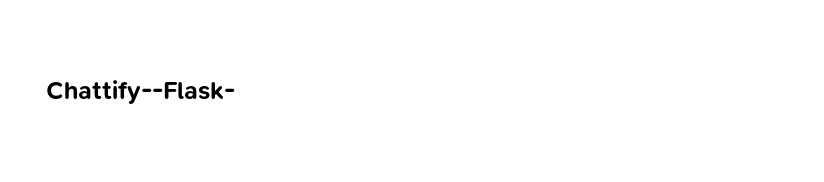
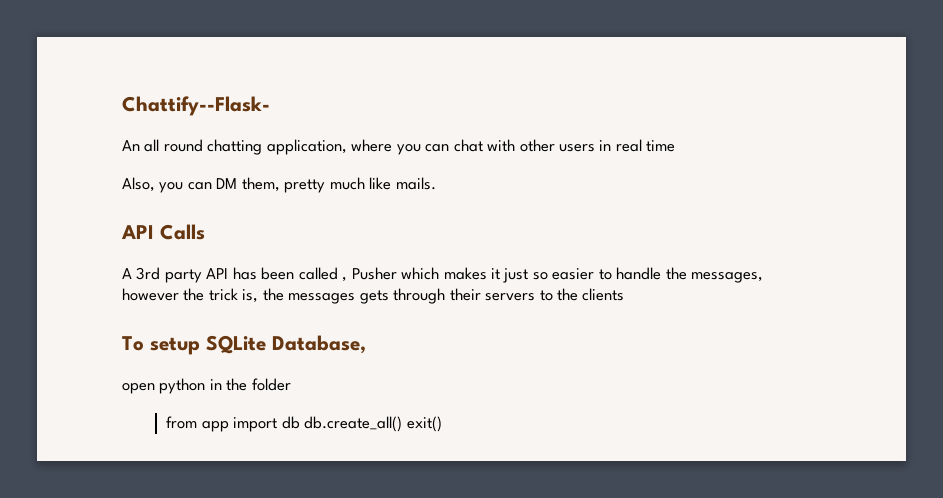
(235, 92) none -> [122,139,676,155] [122,177,436,193] [121,224,205,240] [122,267,764,283] [122,288,625,304] [122,335,366,355] [122,378,291,394] [166,416,442,432] // An all round chatting application, where you can chat with other users in real time // Also, you can DM them, pretty much like mails. // API Calls // A 3rd party API has been called , Pusher which makes it just so easier to handle the messages, however the trick is, the messages gets through their servers to the clients // To setup SQLite Database, // open python in the folder // from app import db db.create_all() exit()

